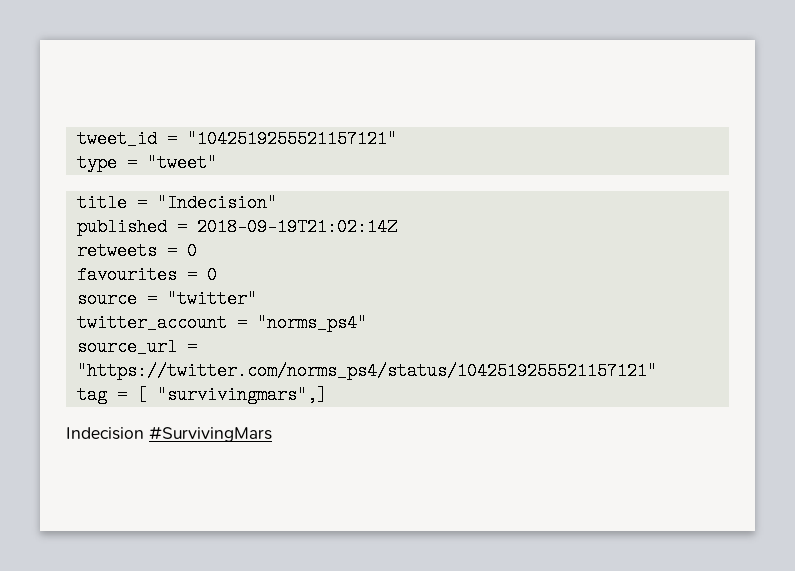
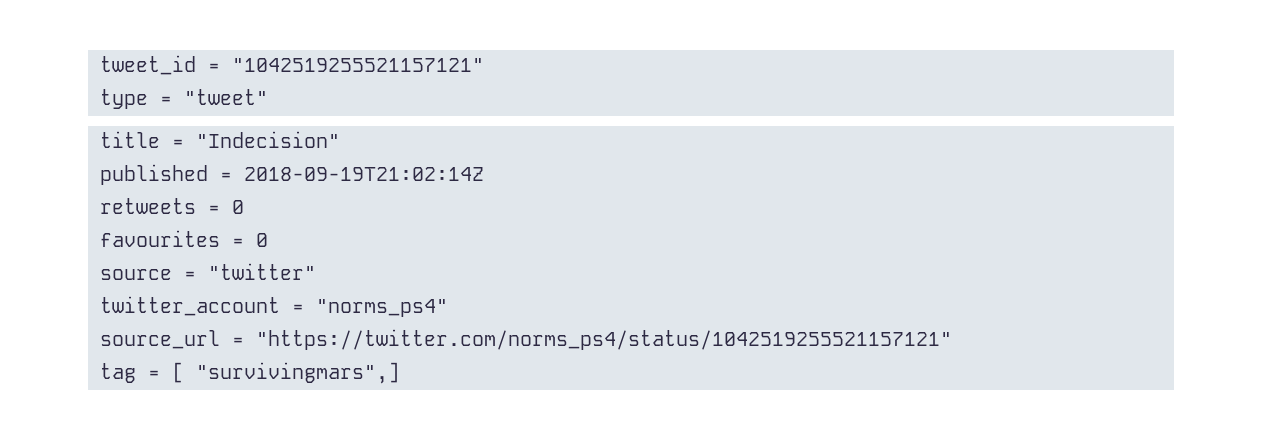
[66,426,272,442] // Indecision #SurvivingMars -> (400, 373) none

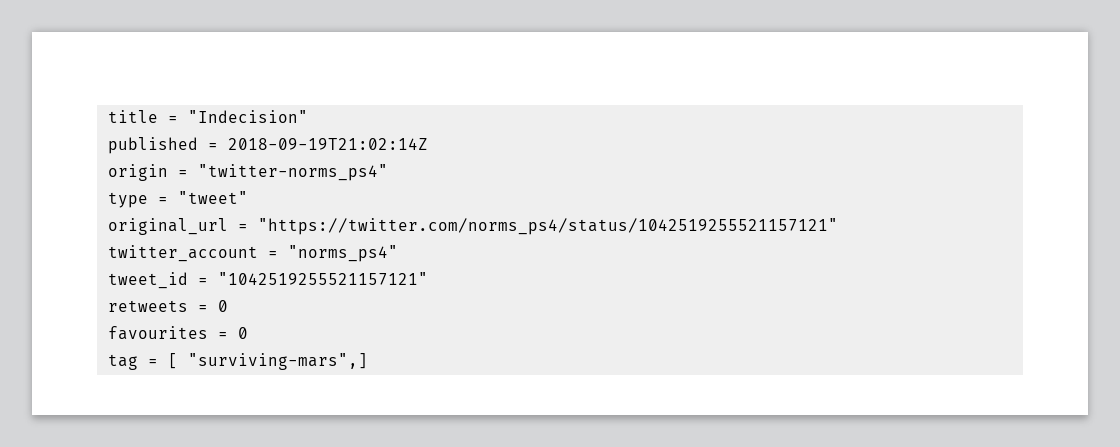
[99,55,484,75] [99,89,268,109] tweet_id = "1042519255521157121" // type = "tweet" // -> (108, 116) none
(484, 174) none -> [108,164,389,181] [108,191,249,208] [108,218,839,235] [108,245,399,262] [108,272,429,289] // origin = "twitter-norms_ps4" // type = "tweet" // original_url = "https://twitter.com/norms_ps4/status/1042519255521157121" // twitter_account = "norms_ps4" // tweet_id = "1042519255521157121"
[99,263,316,280] [99,296,448,317] [99,329,952,350] // source = "twitter" // twitter_account = "norms_ps4" // source_url = "https://twitter.com/norms_ps4/status/1042519255521157121" -> (249, 333) none
[195,362,400,384] "survivingmars",] -> [188,353,369,370] "surviving-mars",]

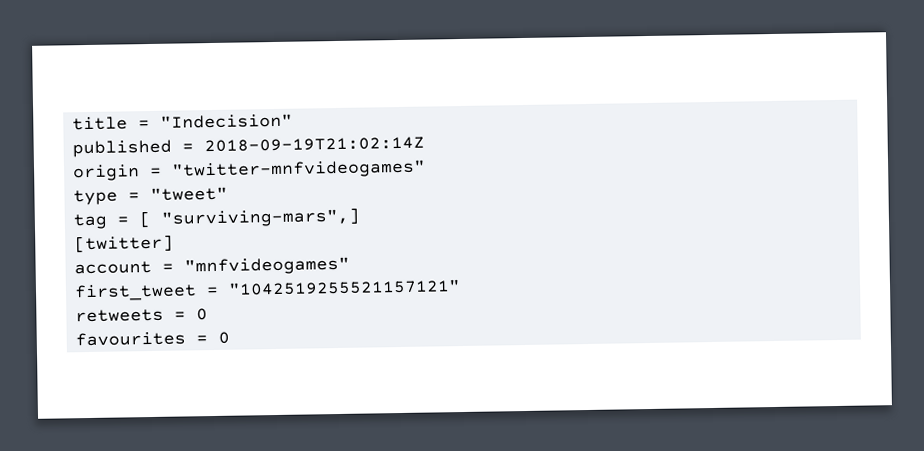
[198,164,389,181] "twitter-norms_ps4" -> [171,159,427,180] "twitter-mnfvideogames"
[108,218,839,235] [108,245,399,262] [108,272,189,289] original_url = "https://twitter.com/norms_ps4/status/1042519255521157121" // twitter_account = "norms_ps4" // tweet_id -> [73,207,361,230] [74,234,175,253] [74,256,351,276] [74,283,198,302] tag = [ "surviving-mars",] // [twitter] // account = "mnfvideogames" // first_tweet
[108,353,369,370] // tag = [ "surviving-mars",] -> (231, 337) none

